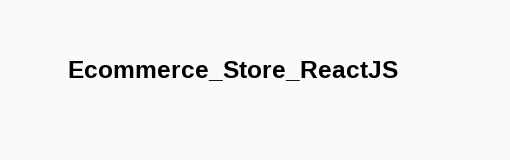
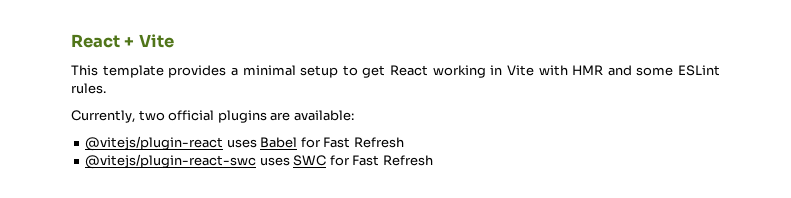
[68,61,398,81] Ecommerce_Store_ReactJS -> [71,34,174,48] [71,65,720,78] [71,83,106,94] [71,110,354,123] [85,136,404,151] [85,154,433,169] React + Vite // This template provides a minimal setup to get React working in Vite with HMR and some ESLint rules. // Currently, two official plugins are available: // @vitejs/plugin-react uses Babel for Fast Refresh // @vitejs/plugin-react-swc uses SWC for Fast Refresh

